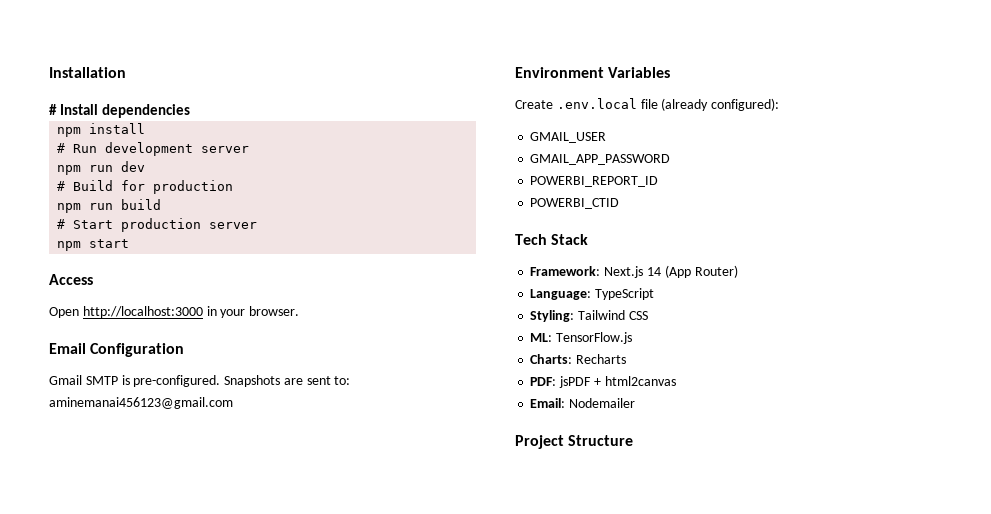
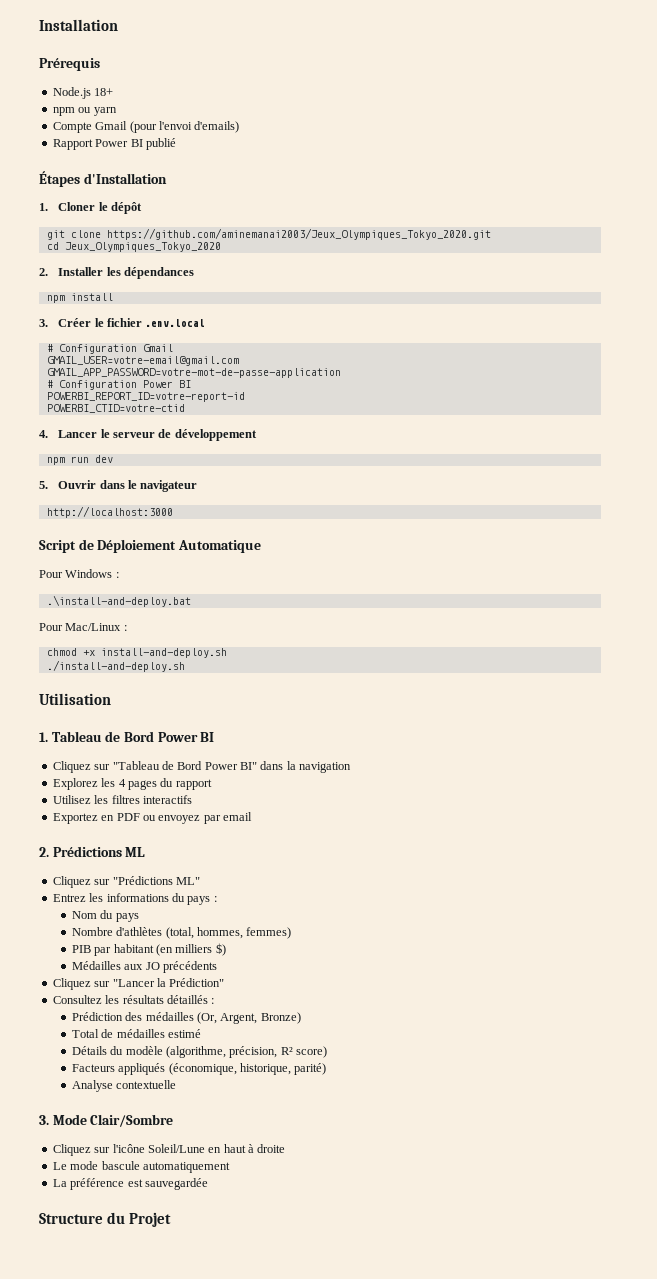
[49,104,190,118] [57,123,146,137] [57,142,250,156] [57,161,146,175] [57,180,234,194] [57,199,162,213] [57,218,258,232] [57,239,130,251] [49,274,93,285] [49,306,300,318] [49,343,185,357] [49,375,351,387] [49,397,233,409] [515,67,671,78] [515,98,780,111] [530,132,607,143] [530,154,671,165] [530,176,659,187] [530,198,620,209] [515,234,589,245] [530,265,738,278] [530,288,655,300] [530,310,648,322] [530,332,633,344] [530,354,627,364] [530,376,676,388] [530,398,636,408] [515,435,634,449] # Install dependencies // npm install // # Run development server // npm run dev // # Build for production // npm run build // # Start production server // npm start // Access // Open http://localhost:3000 in your browser. // Email Configuration // Gmail SMTP is pre-configured. Snapshots are sent to: aminemanai456123@gmail.com // Environment Variables // Create .env.local file (already configured): // GMAIL_USER // GMAIL_APP_PASSWORD // POWERBI_REPORT_ID // POWERBI_CTID // Tech Stack // Framework: Next.js 14 (App Router) // Language: TypeScript // Styling: Tailwind CSS // ML: TensorFlow.js // Charts: Recharts // PDF: jsPDF + html2canvas // Email: Nodemailer // Project Structure -> [39,58,100,71] [52,87,114,99] [52,107,117,116] [52,121,240,133] [52,138,176,150] [39,171,167,187] [39,202,142,214] [46,228,491,240] [46,242,221,252] [39,267,194,279] [46,293,113,303] [39,318,206,327] [46,344,173,354] [46,356,239,366] [46,368,341,378] [46,380,191,390] [46,392,245,402] [46,404,185,413] [39,429,257,441] [46,455,113,465] [39,480,198,492] [46,506,173,518] [39,539,261,553] [39,569,119,578] [46,595,191,607] [39,623,127,631] [46,648,227,658] [46,660,185,672] [39,693,111,705] [39,731,215,742] [52,761,352,773] [52,778,212,790] [52,795,192,804] [52,812,252,824] [39,846,146,857] [52,876,200,888] [52,893,217,905] [71,910,139,922] [71,927,292,939] [71,943,226,956] [71,961,218,973] [52,978,225,990] [52,995,215,1004] [71,1012,301,1024] [71,1029,202,1038] [71,1046,328,1058] [71,1063,327,1075] [71,1080,177,1092] [39,1114,174,1127] [52,1144,286,1156] [52,1161,230,1173] [52,1178,208,1190] [39,1212,172,1227] Prérequis // Node.js 18+ // npm ou yarn // Compte Gmail (pour l'envoi d'emails) // Rapport Power BI publié // Étapes d'Installation // 1. Cloner le dépôt // git clone https://github.com/aminemanai2003/Jeux_Olympiques_Tokyo_2020.git // cd Jeux_Olympiques_Tokyo_2020 // 2. Installer les dépendances // npm install // 3. Créer le fichier .env.local // # Configuration Gmail // GMAIL_USER=votre-email@gmail.com // GMAIL_APP_PASSWORD=votre-mot-de-passe-application // # Configuration Power BI // POWERBI_REPORT_ID=votre-report-id // POWERBI_CTID=votre-ctid // 4. Lancer le serveur de développement // npm run dev // 5. Ouvrir dans le navigateur // http://localhost:3000 // Script de Déploiement Automatique // Pour Windows : // .\install-and-deploy.bat // Pour Mac/Linux : // chmod +x install-and-deploy.sh // ./install-and-deploy.sh // Utilisation // 1. Tableau de Bord Power BI // Cliquez sur "Tableau de Bord Power BI" dans la navigation // Explorez les 4 pages du rapport // Utilisez les filtres interactifs // Exportez en PDF ou envoyez par email // 2. Prédictions ML // Cliquez sur "Prédictions ML" // Entrez les informations du pays : // Nom du pays // Nombre d'athlètes (total, hommes, femmes) // PIB par habitant (en milliers $) // Médailles aux JO précédents // Cliquez sur "Lancer la Prédiction" // Consultez les résultats détaillés : // Prédiction des médailles (Or, Argent, Bronze) // Total de médailles estimé // Détails du modèle (algorithme, précision, R² score) // Facteurs appliqués (économique, historique, parité) // Analyse contextuelle // 3. Mode Clair/Sombre // Cliquez sur l'icône Soleil/Lune en haut à droite // Le mode bascule automatiquement // La préférence est sauvegardée // Structure du Projet

